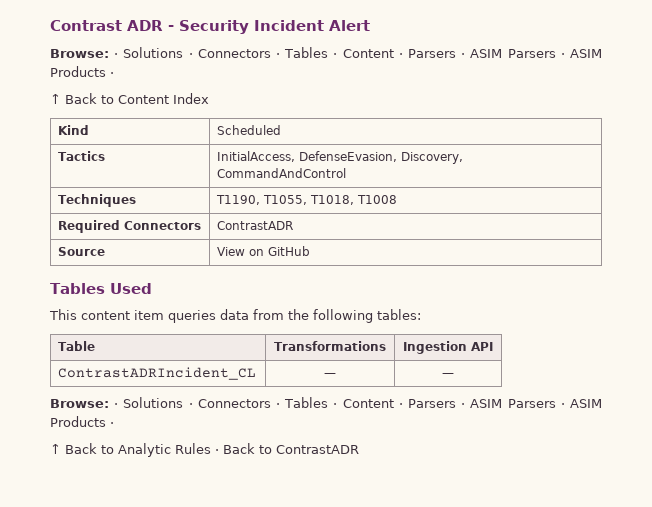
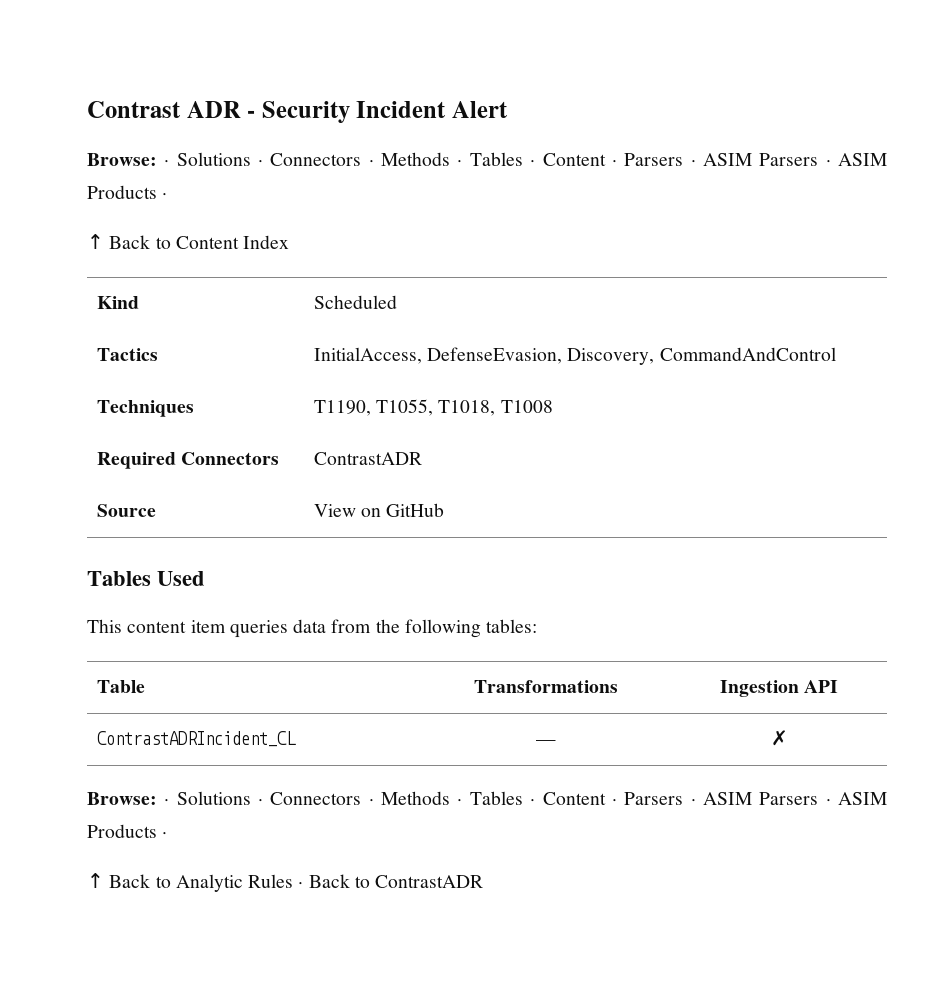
(281, 55) none -> [381,152,463,166] Methods ·
[442,373,454,377] [50,397,281,408] — // Browse: · Solutions · Connectors · -> [770,730,788,746] [87,791,463,805] ✗ // Browse: · Solutions · Connectors · Methods ·

